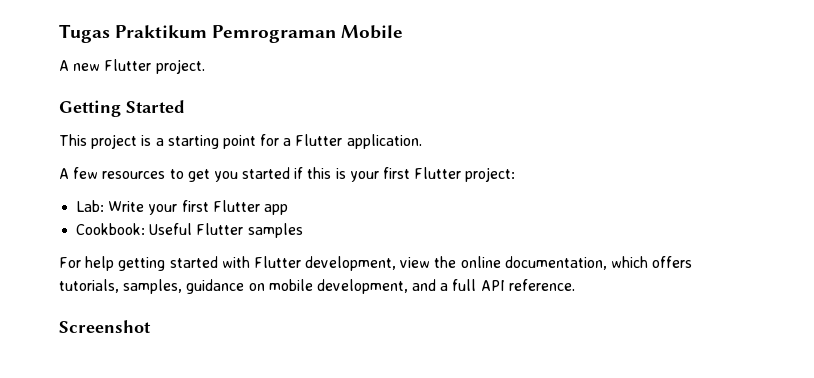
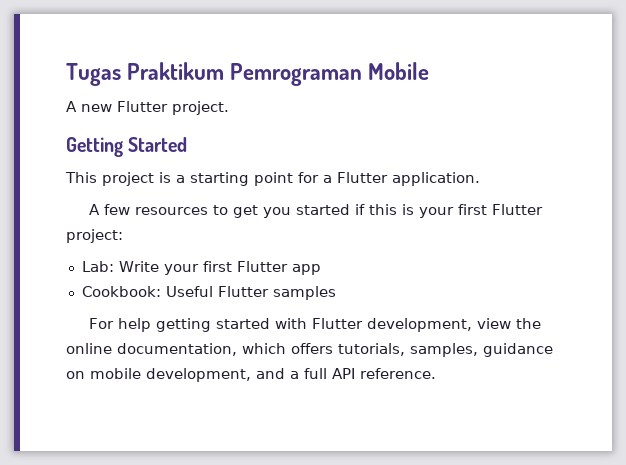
[59,320,151,333] // Screenshot -> (436, 373) none

